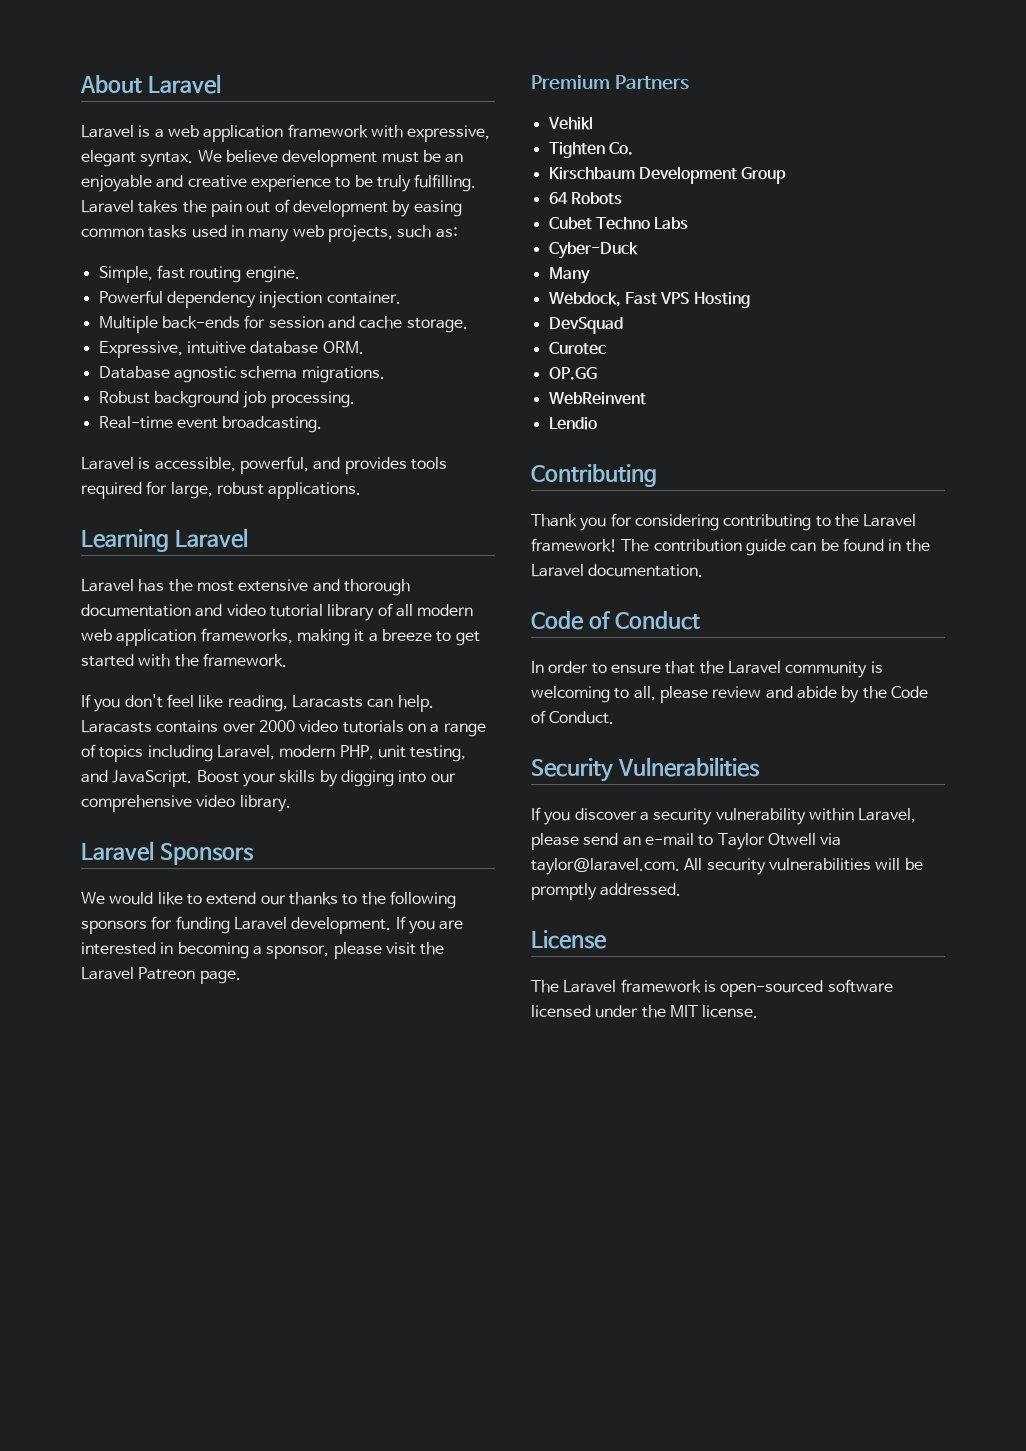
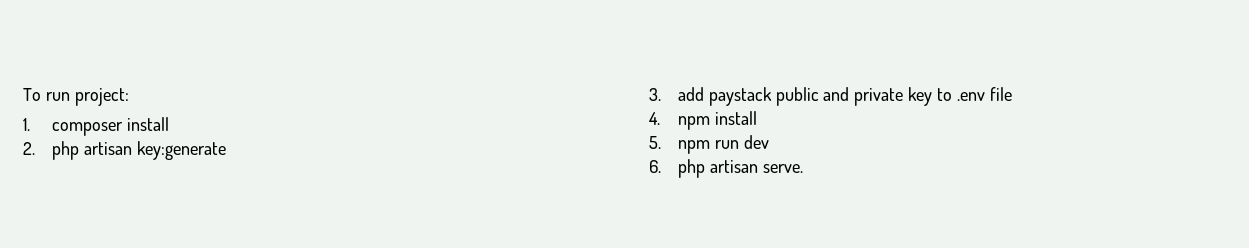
[80,74,221,94] [81,124,491,142] [81,150,464,167] [81,174,477,192] [81,199,462,217] [81,225,458,242] [98,265,300,283] [98,290,401,308] [98,315,468,333] [98,341,364,358] [98,366,385,383] [98,391,355,408] [98,416,323,433] [81,456,447,474] [81,481,362,499] [81,528,248,552] [81,579,410,596] [81,603,474,621] [81,628,480,646] [81,653,287,667] [81,694,434,712] [81,720,486,737] [81,744,467,762] [81,770,456,787] [81,795,291,812] [81,841,254,865] [81,891,456,909] [81,916,464,934] [81,942,445,959] [81,967,241,984] [531,75,689,90] [547,116,593,130] [548,142,633,158] [548,166,787,184] [548,192,622,205] [548,217,689,230] [548,242,638,259] [548,267,590,284] [548,292,750,308] [548,317,623,334] [548,342,606,355] [548,367,597,380] [548,392,646,405] [548,417,597,430] [531,464,657,487] [531,513,917,531] [531,538,930,556] [531,564,704,577] [531,611,700,630] [531,661,883,678] [531,686,928,703] [531,710,615,724] [531,757,760,782] [531,807,917,825] [531,833,842,850] [531,858,923,875] [531,883,682,900] [531,930,607,949] [531,979,893,997] [531,1005,759,1018] About Laravel // Laravel is a web application framework with expressive, elegant syntax. We believe development must be an enjoyable and creative experience to be truly fulfilling. Laravel takes the pain out of development by easing common tasks used in many web projects, such as: // Simple, fast routing engine. // Powerful dependency injection container. // Multiple back-ends for session and cache storage. // Expressive, intuitive database ORM. // Database agnostic schema migrations. // Robust background job processing. // Real-time event broadcasting. // Laravel is accessible, powerful, and provides tools required for large, robust applications. // Learning Laravel // Laravel has the most extensive and thorough documentation and video tutorial library of all modern web application frameworks, making it a breeze to get started with the framework. // If you don't feel like reading, Laracasts can help. Laracasts contains over 2000 video tutorials on a range of topics including Laravel, modern PHP, unit testing, and JavaScript. Boost your skills by digging into our comprehensive video library. // Laravel Sponsors // We would like to extend our thanks to the following sponsors for funding Laravel development. If you are interested in becoming a sponsor, please visit the Laravel Patreon page. // Premium Partners // Vehikl // Tighten Co. // Kirschbaum Development Group // 64 Robots // Cubet Techno Labs // Cyber-Duck // Many // Webdock, Fast VPS Hosting // DevSquad // Curotec // OP.GG // WebReinvent // Lendio // Contributing // Thank you for considering contributing to the Laravel framework! The contribution guide can be found in the Laravel documentation. // Code of Conduct // In order to ensure that the Laravel community is welcoming to all, please review and abide by the Code of Conduct. // Security Vulnerabilities // If you discover a security vulnerability within Laravel, please send an e-mail to Taylor Otwell via taylor@laravel.com. All security vulnerabilities will be promptly addressed. // License // The Laravel framework is open-sourced software licensed under the MIT license. -> [23,88,129,106] [23,117,169,136] [23,141,226,160] [649,87,1012,106] [649,111,757,130] [649,135,769,154] [649,159,803,178] To run project: // 1. composer install // 2. php artisan key:generate // 3. add paystack public and private key to .env file // 4. npm install // 5. npm run dev // 6. php artisan serve.

